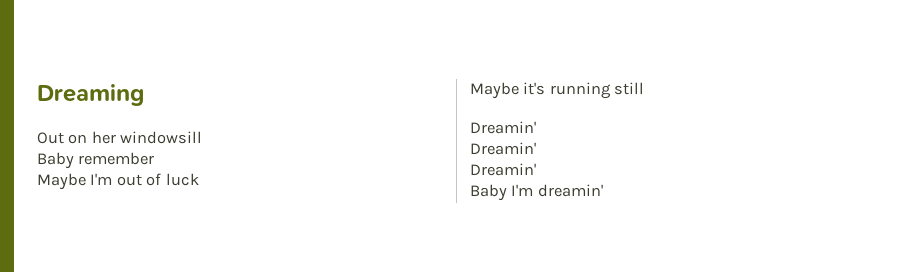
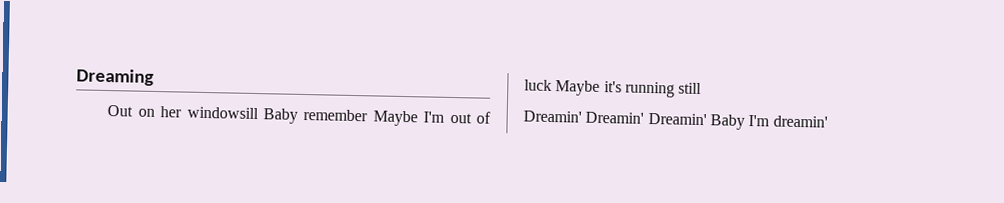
(203, 137) // -> (259, 113) none
(155, 158) // -> (369, 115) none
(199, 179) // -> (552, 85) none
[470,142,536,155] [470,163,536,176] // Dreamin' // Dreamin' // -> [585,111,707,126] Dreamin' Dreamin'

